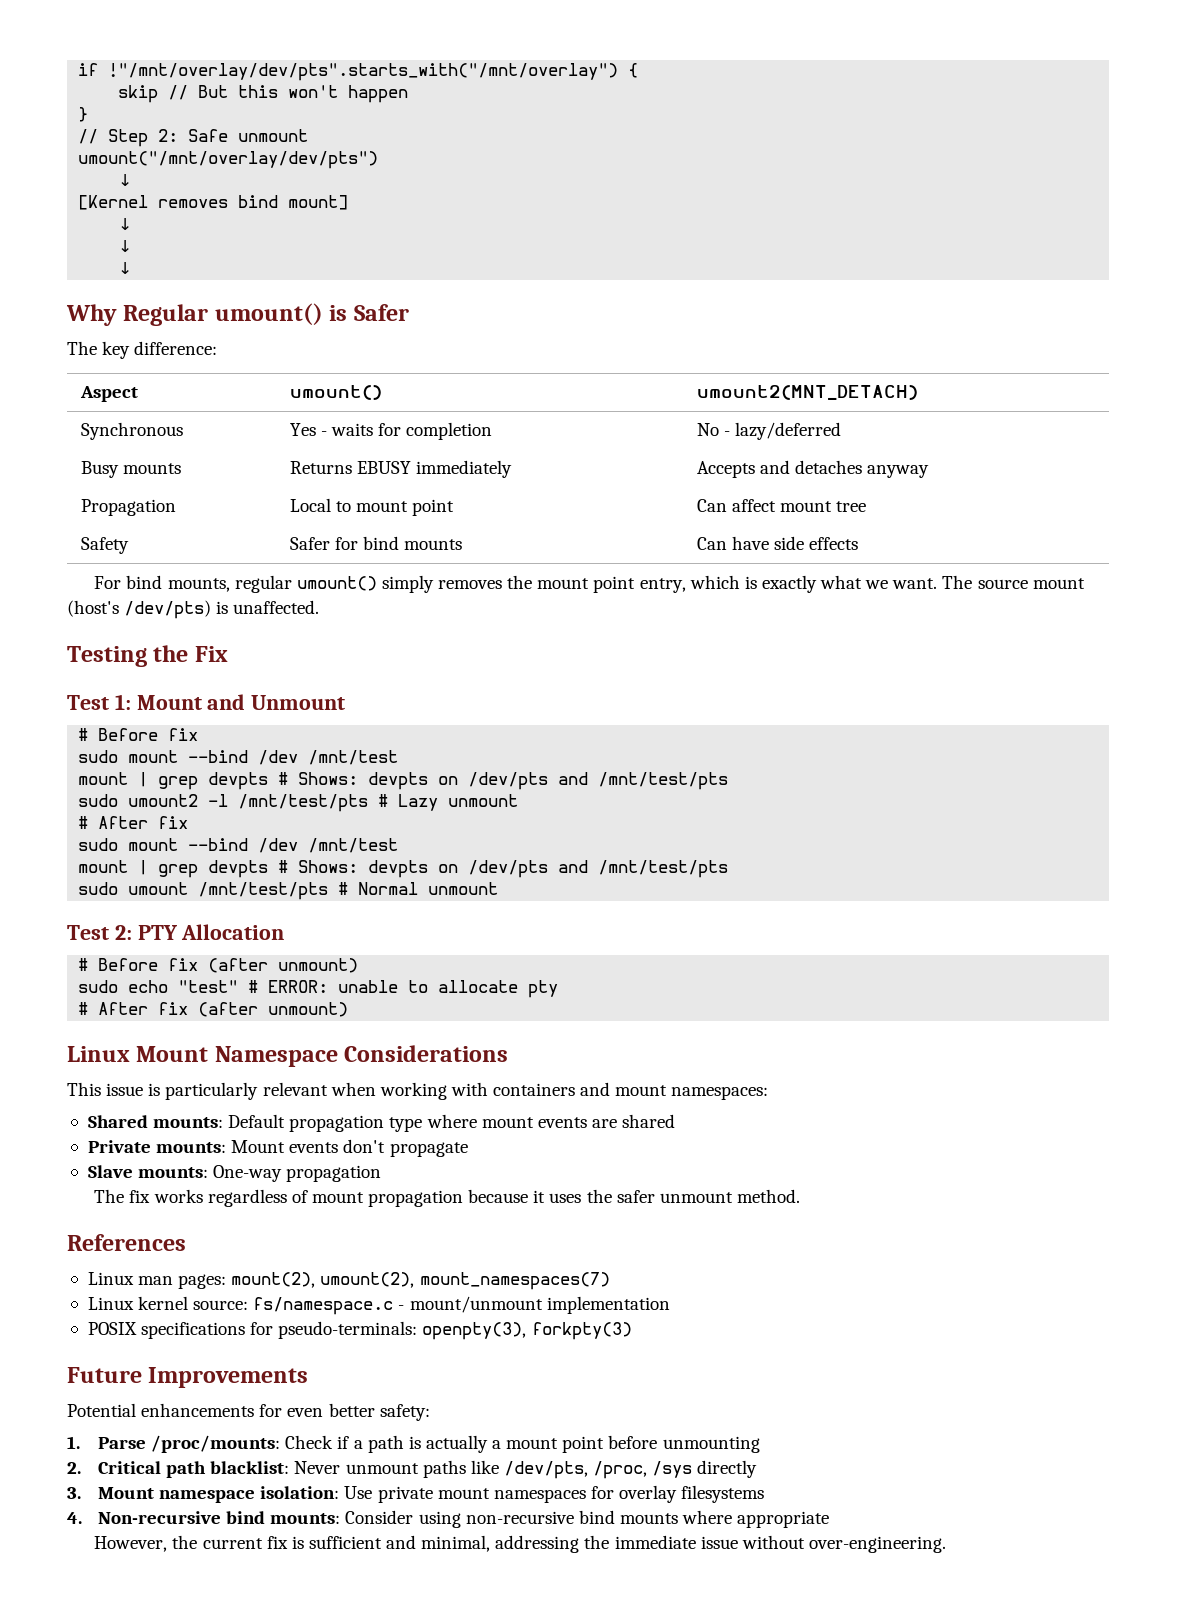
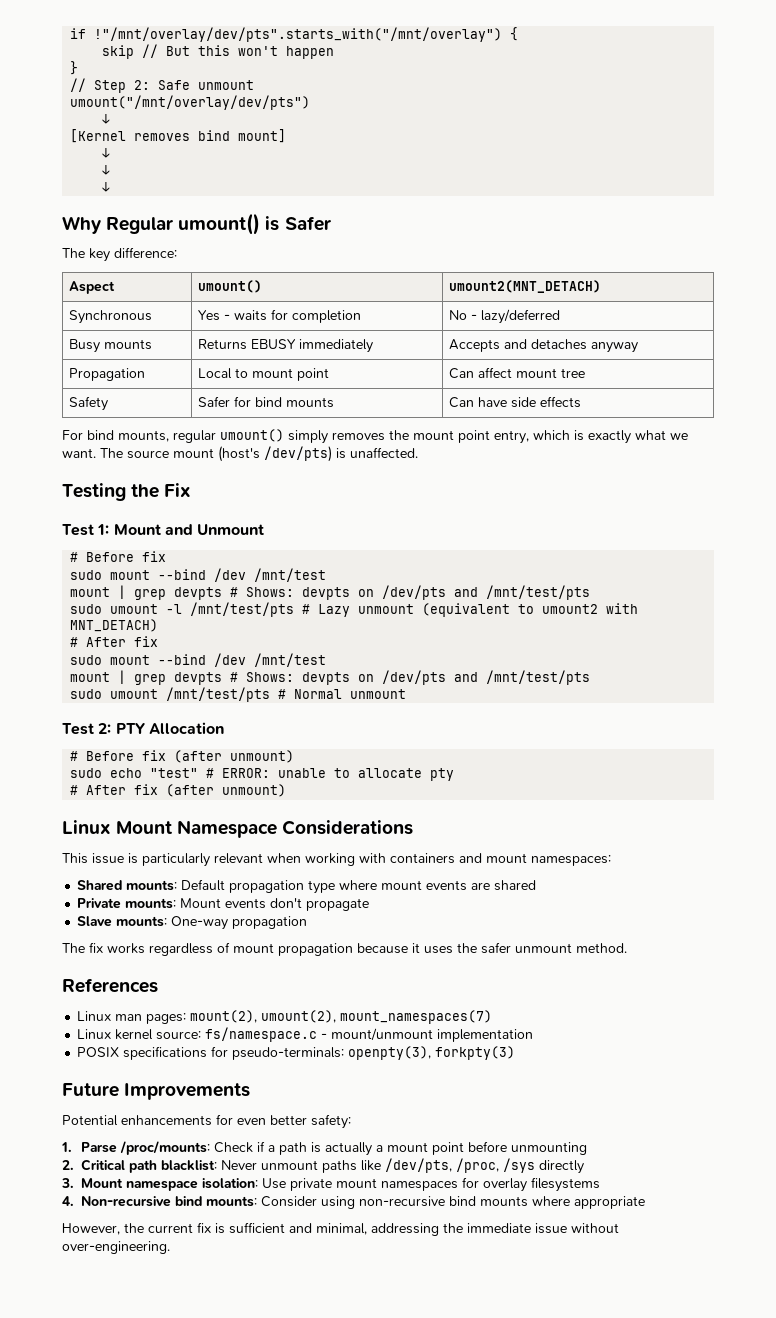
[128,794,199,807] umount2 -> [110,604,159,614] umount
(519, 800) none -> [422,603,639,617] [70,619,159,632] (equivalent to umount2 with MNT_DETACH)

